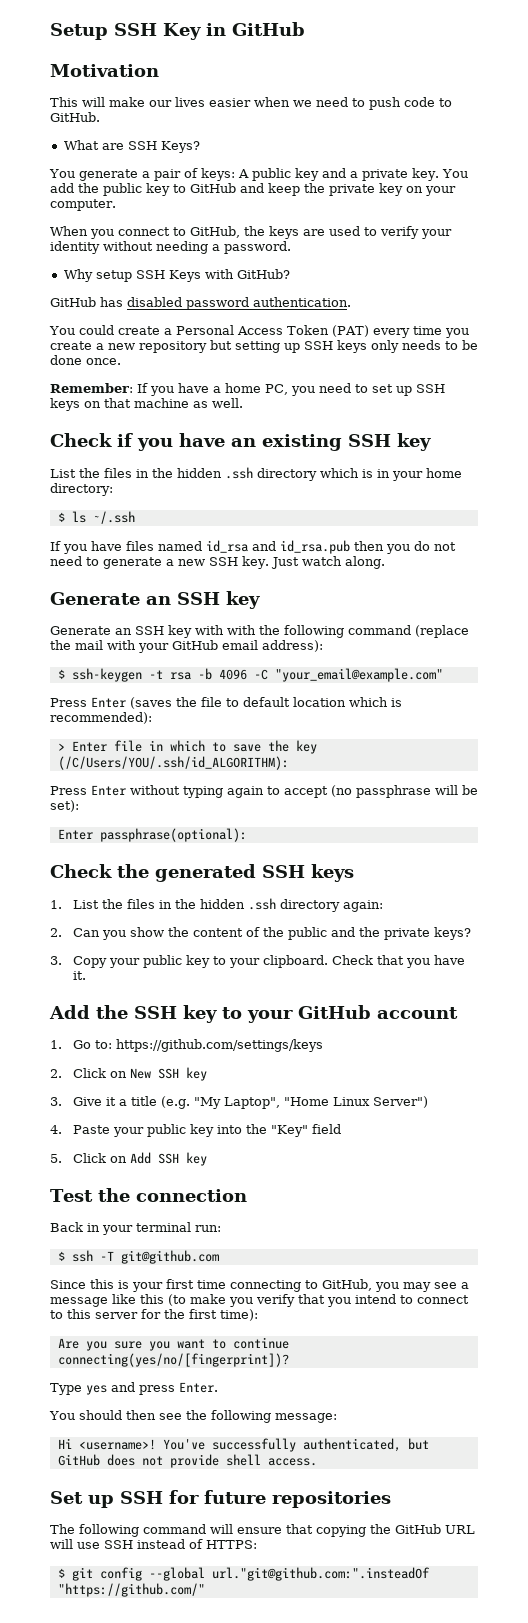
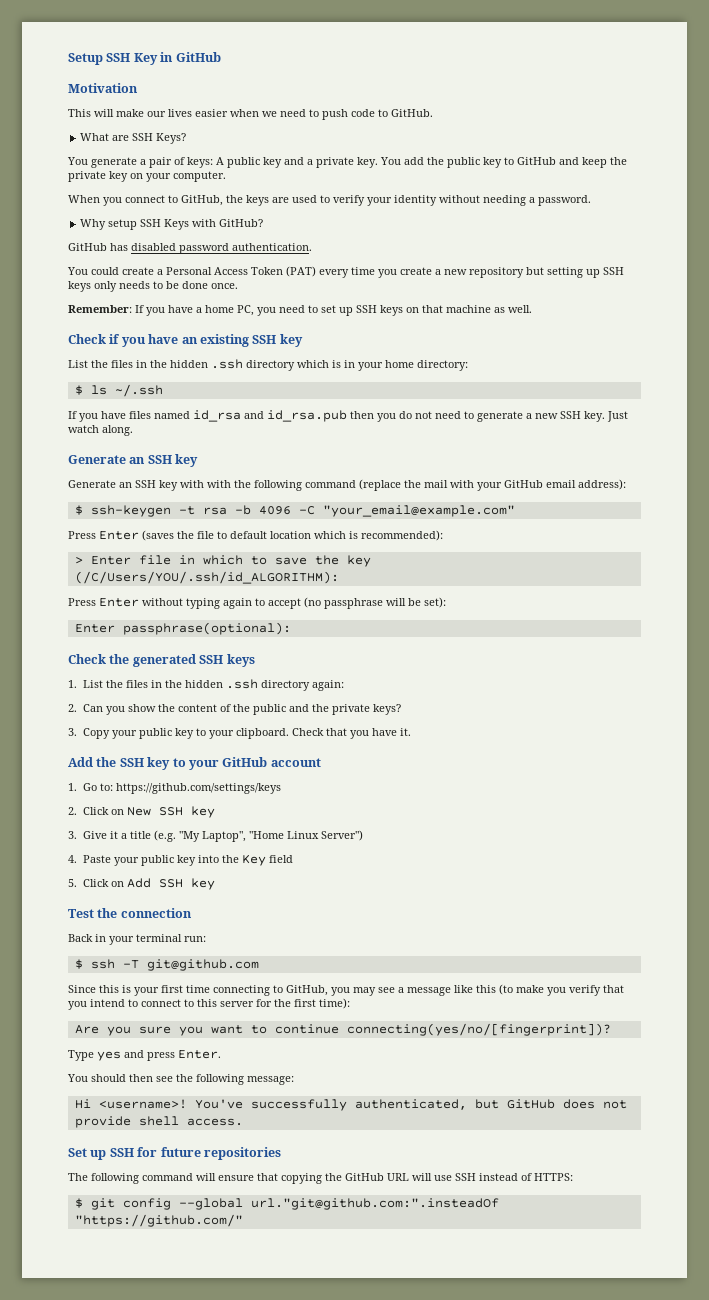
[271,1125,309,1137] "Key" -> [242,854,267,866] Key

